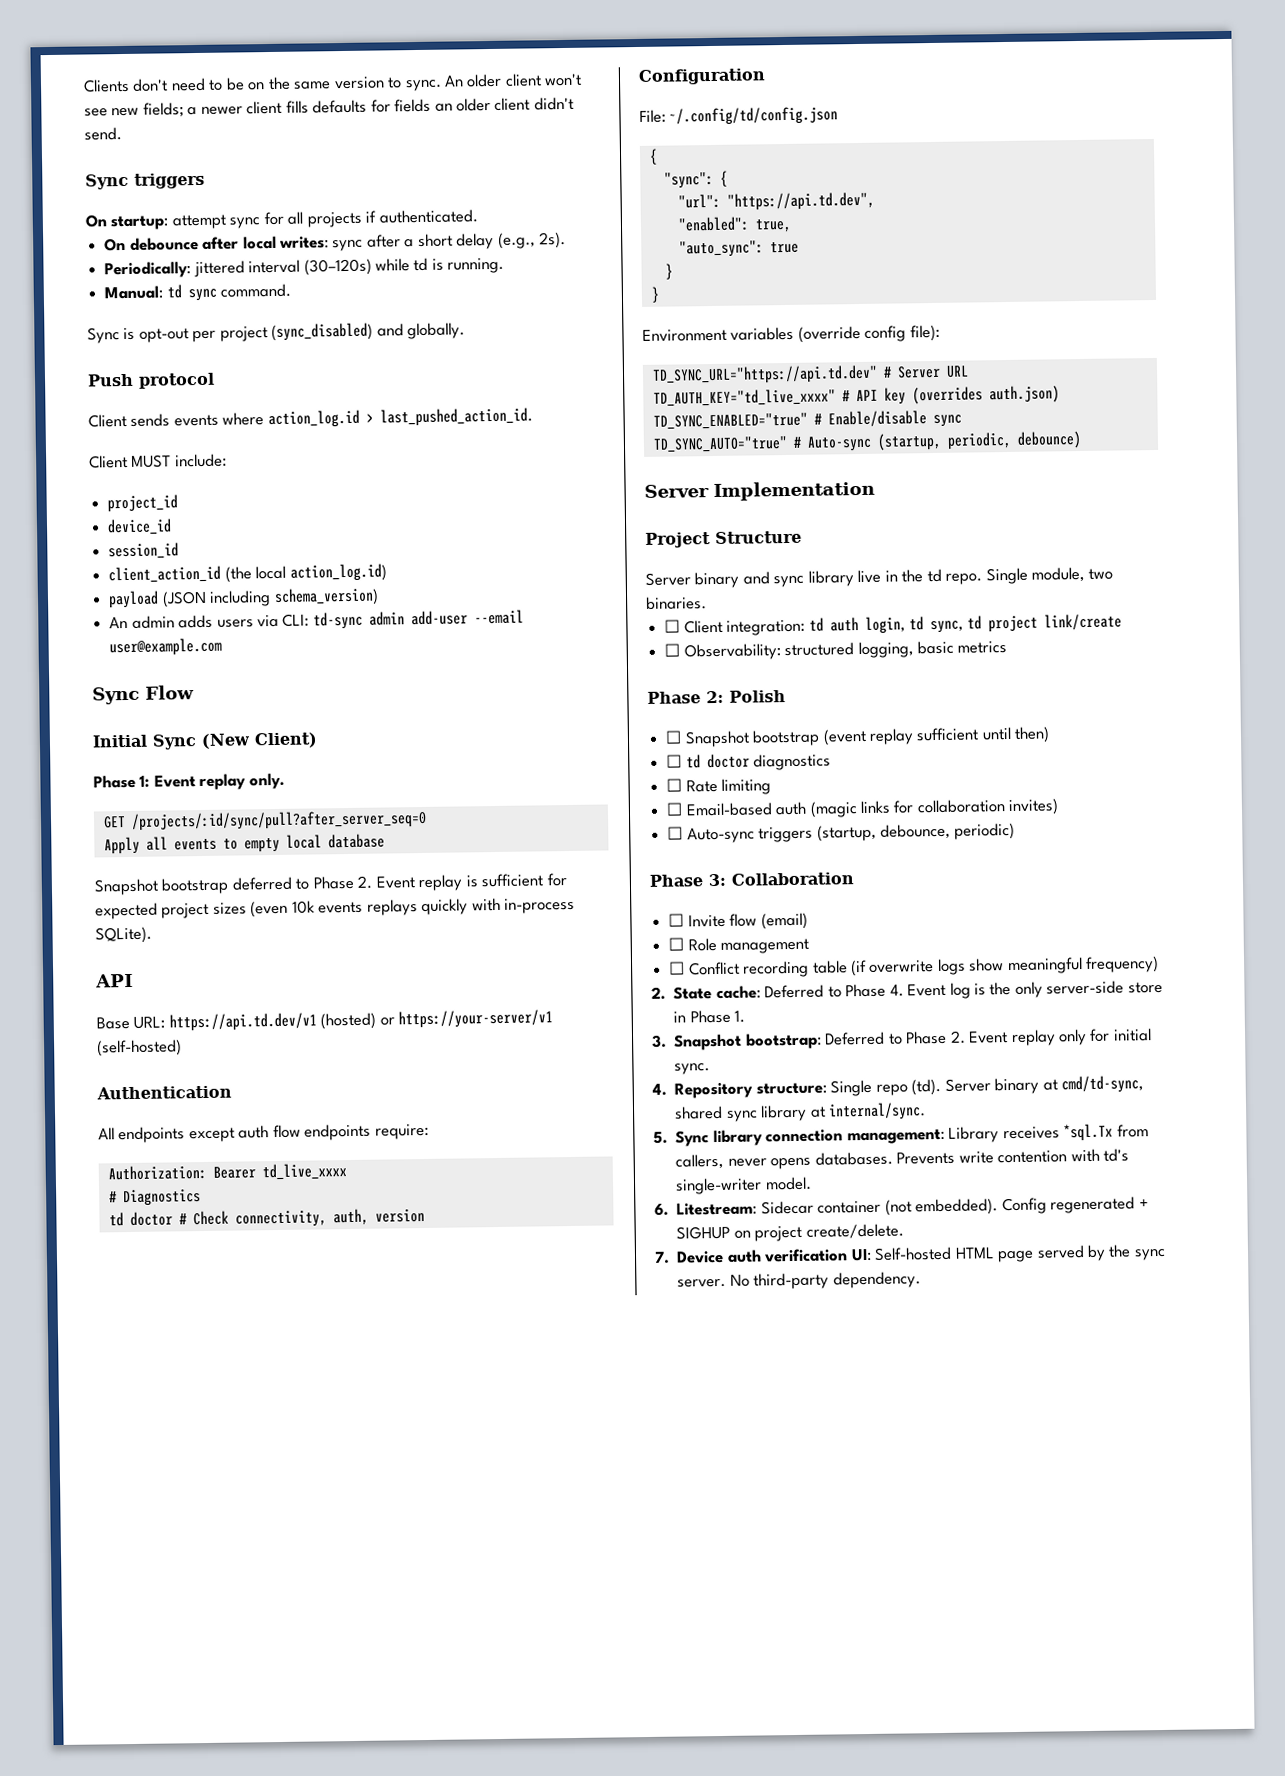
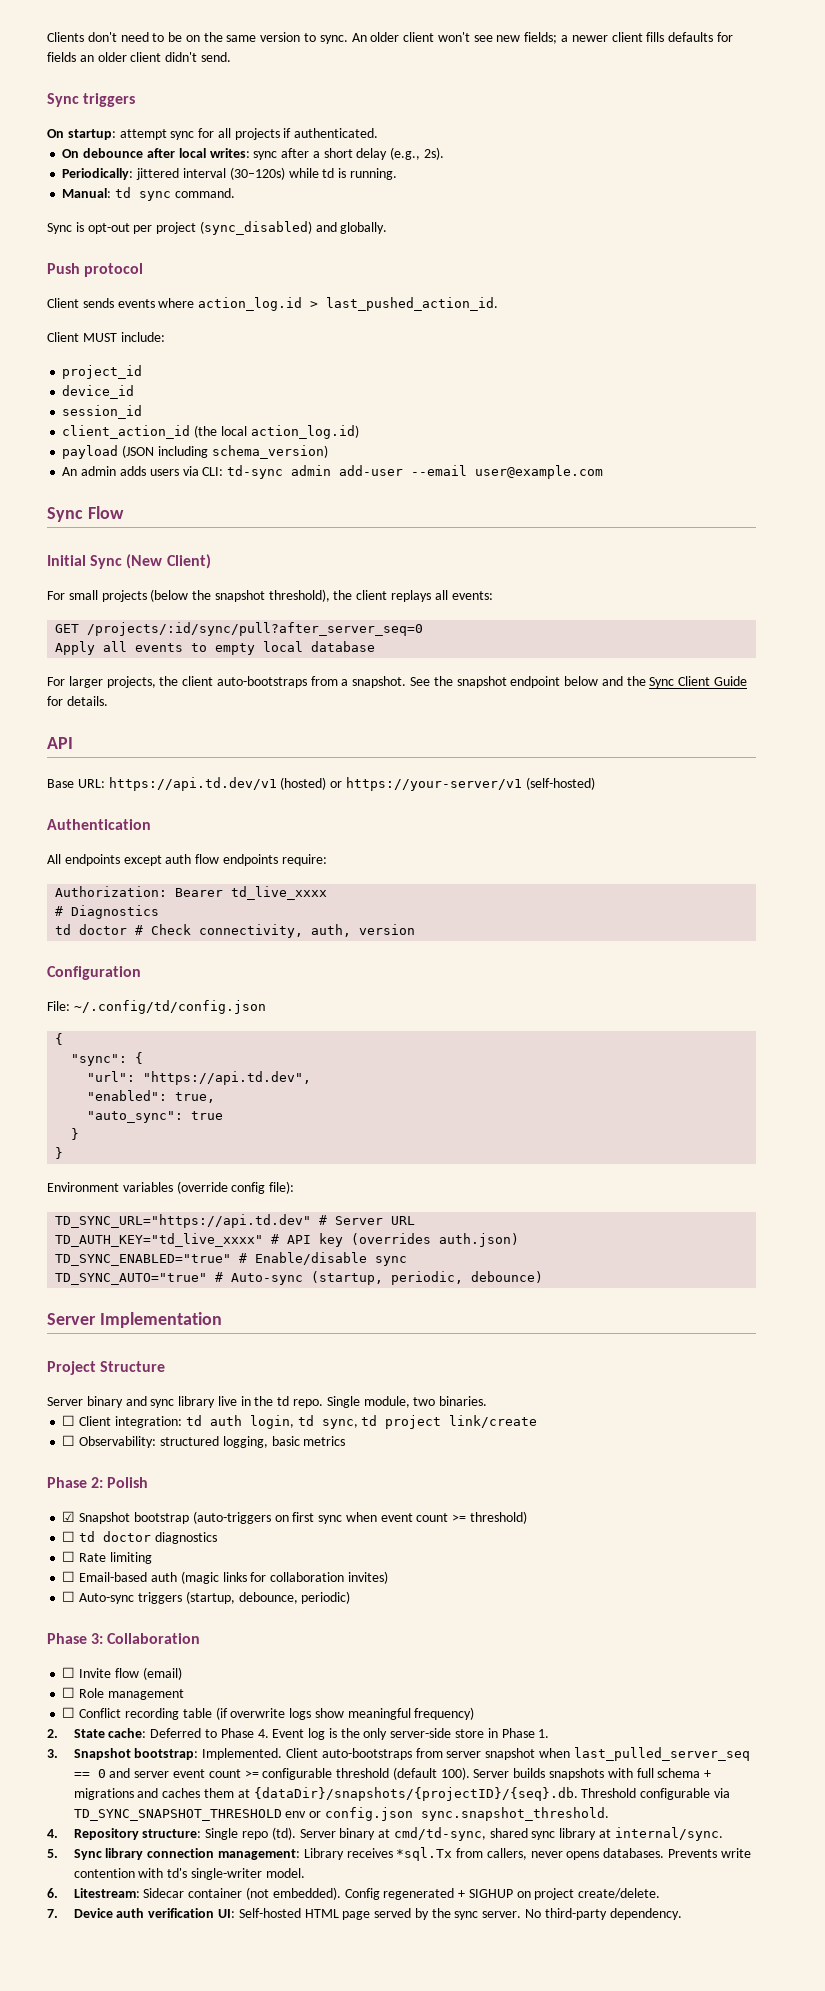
[93,772,285,791] Phase 1: Event replay only. -> [47,589,493,602] For small projects (below the snapshot threshold), the client replays all events:
[94,873,567,896] [95,897,576,920] [95,926,152,944] Snapshot bootstrap deferred to Phase 2. Event replay is sufficient for expected project sizes (even 10k events replays quickly with in-process SQLite). -> [47,676,748,688] [47,696,108,706] For larger projects, the client auto-bootstraps from a snapshot. See the snapshot endpoint below and the Sync Client Guide for details.
[665,726,1051,748] ☐ Snapshot bootstrap (event replay sufficient until then) -> [62,1511,527,1524] ☑ Snapshot bootstrap (auto-triggers on first sync when event count >= threshold)
[824,1028,1152,1046] [674,1063,711,1075] Deferred to Phase 2. Event replay only for initial sync. -> [202,1747,750,1761] [73,1767,712,1780] [73,1787,730,1801] [73,1807,609,1821] Implemented. Client auto-bootstraps from server snapshot when last_pulled_server_seq == 0 and server event count >= configurable threshold (default 100). Server builds snapshots with full schema + migrations and caches them at {dataDir}/snapshots/{projectID}/{seq}.db. Threshold configurable via TD_SYNC_SNAPSHOT_THRESHOLD env or config.json sync.snapshot_threshold.

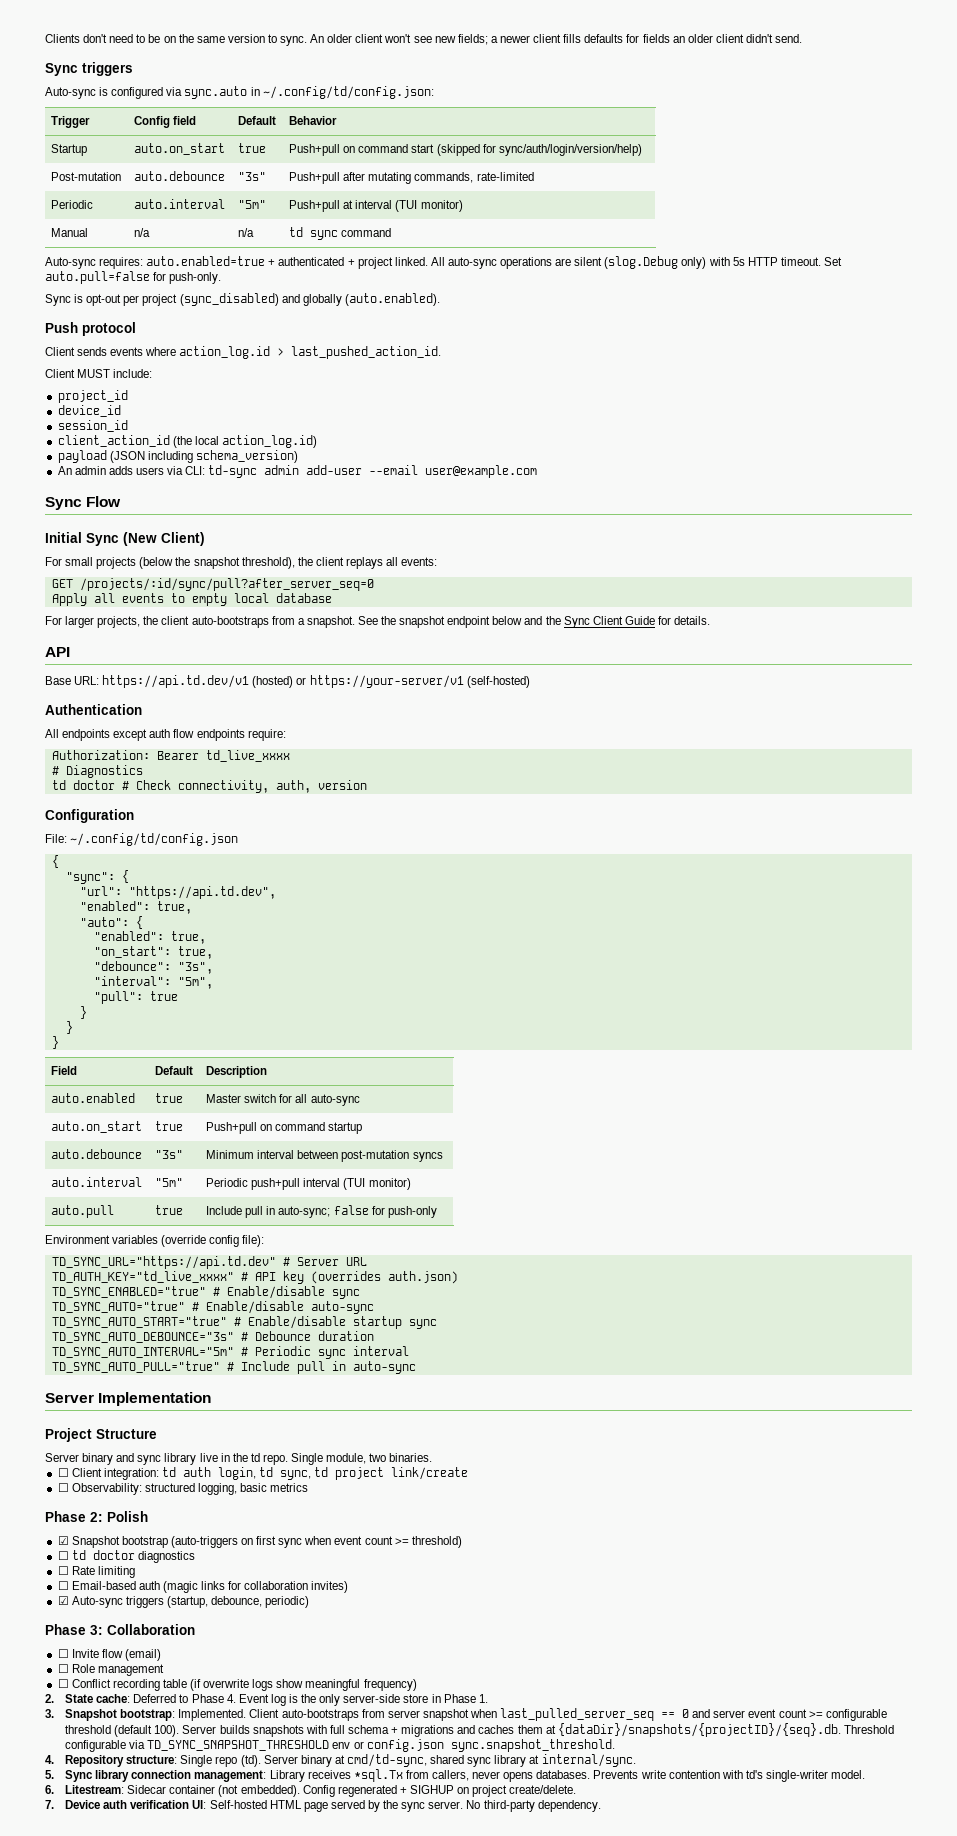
[47,128,379,140] [62,147,444,160] [62,167,397,180] [62,187,235,201] On startup: attempt sync for all projects if authenticated. // On debounce after local writes: sync after a short delay (e.g., 2s). // Periodically: jittered interval (30–120s) while td is running. // Manual: td sync command. -> [45,86,434,99] [51,116,91,128] [134,116,197,128] [238,116,277,125] [289,116,338,125] [51,144,88,156] [134,143,226,155] [238,143,267,153] [289,144,642,156] [51,172,122,181] [134,171,226,181] [238,172,267,181] [289,172,534,184] [51,200,94,209] [134,199,226,209] [238,200,267,209] [289,200,463,212] [51,228,89,237] [134,228,151,237] [238,228,255,237] [289,227,392,240] [45,256,842,269] [45,271,222,284] Auto-sync is configured via sync.auto in ~/.config/td/config.json: // Trigger | Config field | Default | Behavior // Startup | auto.on_start | true | Push+pull on command start (skipped for sync/auth/login/version/help) // Post-mutation | auto.debounce | "3s" | Push+pull after mutating commands, rate-limited // Periodic | auto.interval | "5m" | Push+pull at interval (TUI monitor) // Manual | n/a | n/a | td sync command // Auto-sync requires: auto.enabled=true + authenticated + project linked. All auto-sync operations are silent (slog.Debug only) with 5s HTTP timeout. Set auto.pull=false for push-only.
[340,222,388,234] globally. -> [302,293,440,306] globally (auto.enabled).
[87,1111,224,1123] [71,1128,80,1140] [55,1147,64,1159] "auto_sync": true // } // } -> [79,916,143,929] [93,931,206,944] [93,946,213,959] [93,961,213,974] [93,976,213,989] [93,991,178,1004] [79,1006,87,1019] [65,1021,73,1034] [51,1036,59,1049] [51,1066,78,1075] [155,1066,194,1075] [206,1066,268,1078] [51,1093,136,1103] [155,1093,184,1103] [206,1094,360,1106] [51,1121,143,1133] [155,1121,184,1131] [206,1122,363,1134] [51,1149,143,1159] [155,1150,184,1159] [206,1150,443,1162] [51,1177,143,1187] [155,1178,184,1187] [206,1178,411,1190] [51,1205,115,1218] [155,1205,184,1215] [206,1205,437,1218] "auto": { // "enabled": true, // "on_start": true, // "debounce": "3s", // "interval": "5m", // "pull": true // } // } // } // Field | Default | Description // auto.enabled | true | Master switch for all auto-sync // auto.on_start | true | Push+pull on command startup // auto.debounce | "3s" | Minimum interval between post-mutation syncs // auto.interval | "5m" | Periodic push+pull interval (TUI monitor) // auto.pull | true | Include pull in auto-sync; false for push-only
[231,1271,544,1285] Auto-sync (startup, periodic, debounce) -> [205,1301,374,1314] [51,1316,437,1329] [51,1331,374,1343] [51,1346,409,1359] [51,1361,416,1374] Enable/disable auto-sync // TD_SYNC_AUTO_START="true" # Enable/disable startup sync // TD_SYNC_AUTO_DEBOUNCE="3s" # Debounce duration // TD_SYNC_AUTO_INTERVAL="5m" # Periodic sync interval // TD_SYNC_AUTO_PULL="true" # Include pull in auto-sync
[62,1591,76,1602] ☐ -> [57,1596,69,1605] ☑

